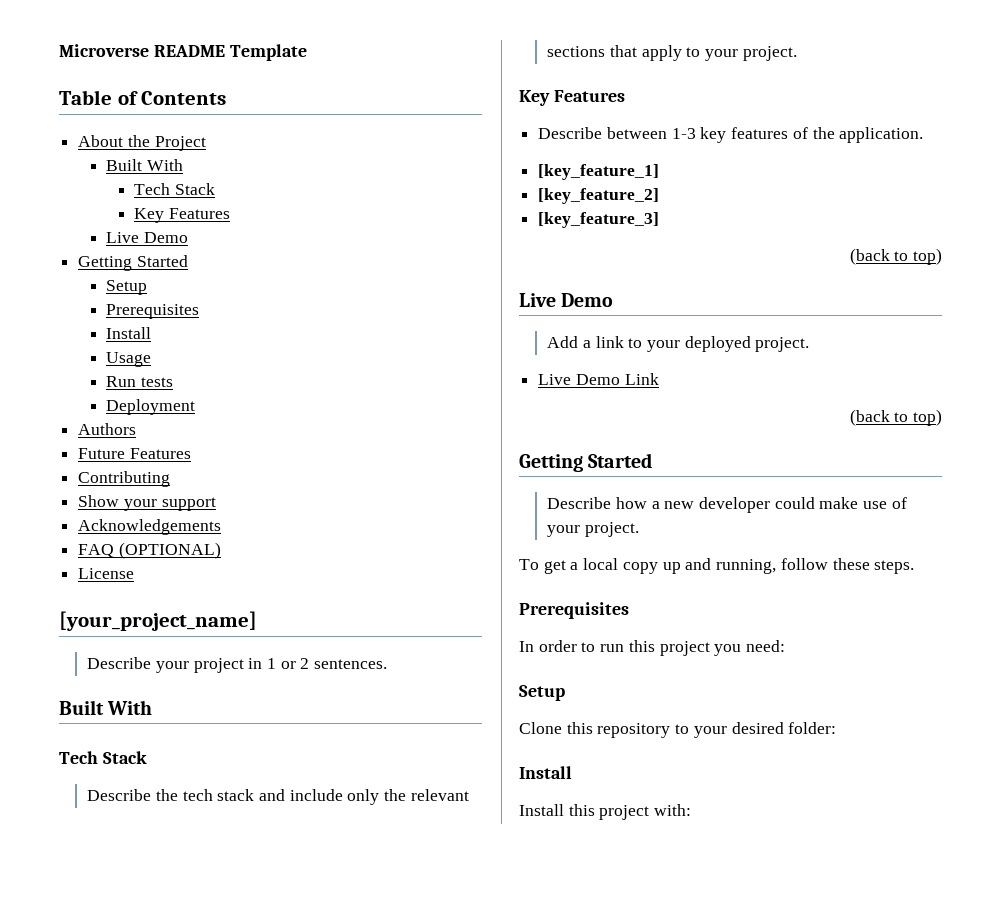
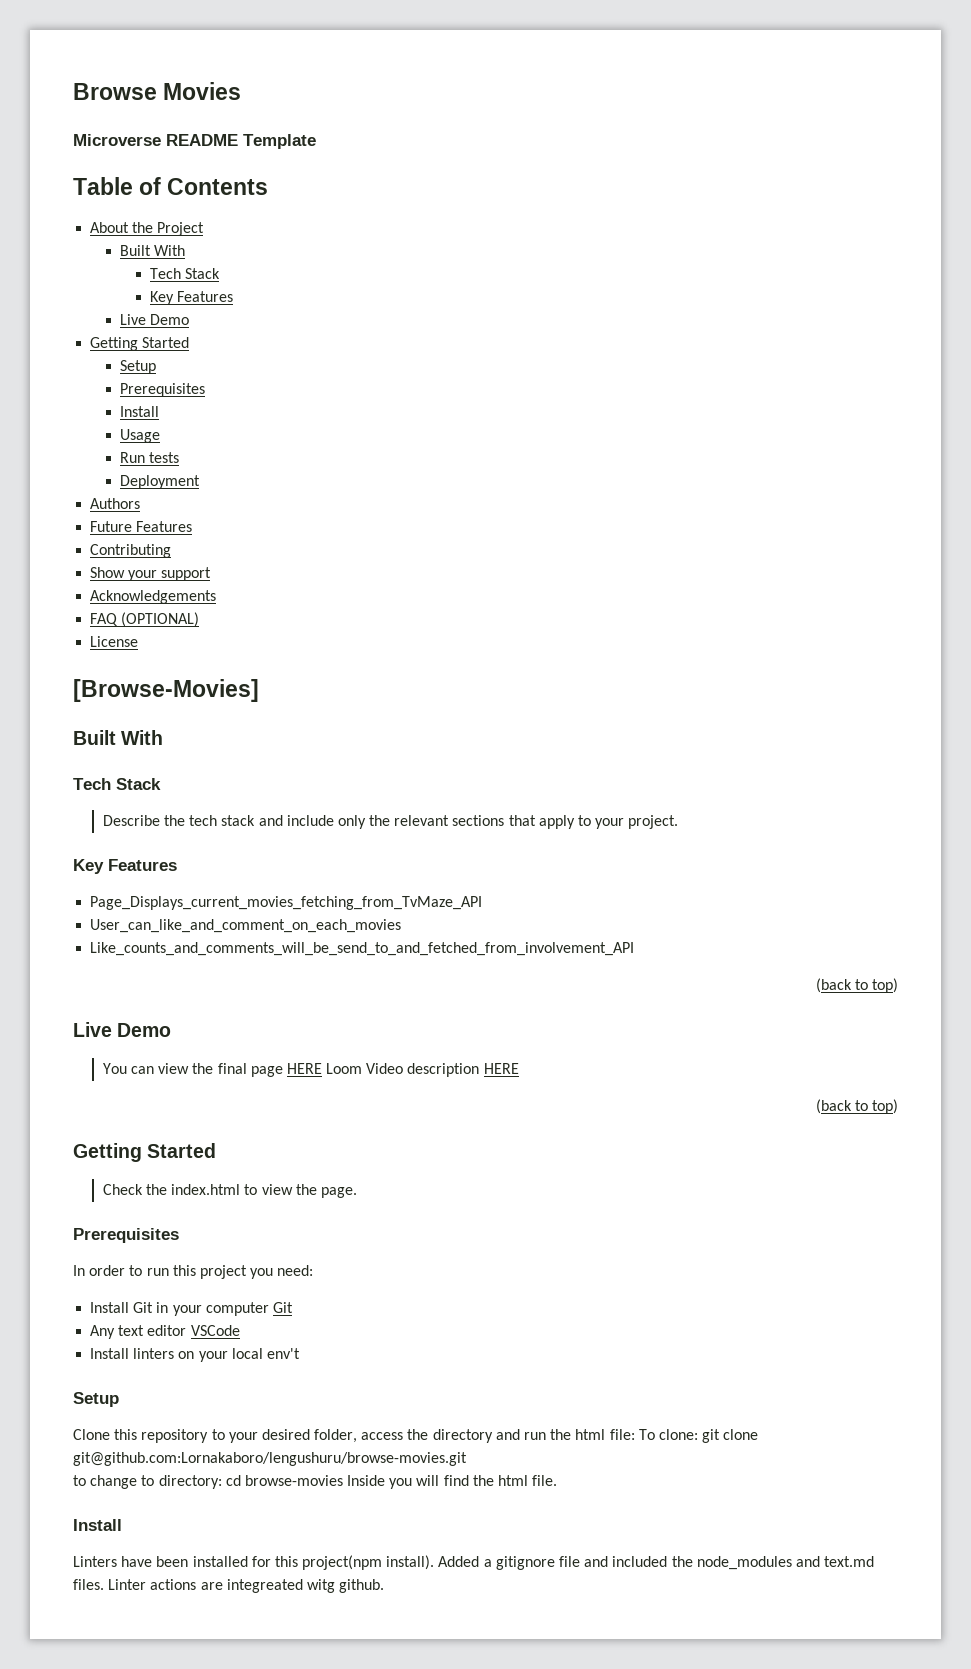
(59, 50) none -> [73,82,242,100] Browse Movies //
[59,611,257,631] [87,657,388,673] [your_project_name] // Describe your project in 1 or 2 sentences. -> [73,679,259,702] [Browse-Movies]
[538,127,924,143] [538,164,660,180] [538,188,660,204] [538,212,660,228] Describe between 1-3 key features of the application. // [key_feature_1] // [key_feature_2] // [key_feature_3] -> [90,896,483,910] [90,919,402,933] [90,942,635,956] Page_Displays_current_movies_fetching_from_TvMaze_API // User_can_like_and_comment_on_each_movies // Like_counts_and_comments_will_be_send_to_and_fetched_from_involvement_API
[547,336,810,352] [538,373,659,385] Add a link to your deployed project. // Live Demo Link -> [102,1063,519,1077] You can view the final page HERE Loom Video description HERE
[547,497,907,513] [547,522,639,537] [519,558,915,574] Describe how a new developer could make use of your project. // To get a local copy up and running, follow these steps. -> [102,1184,357,1198] Check the index.html to view the page.
(786, 646) none -> [90,1302,293,1316] [90,1325,240,1339] [90,1348,300,1362] // Install Git in your computer Git // Any text editor VSCode // Install linters on your local env't
[788,722,837,734] [519,766,572,779] [519,804,692,820] folder: // Install // Install this project with: -> [314,1429,759,1443] [73,1452,467,1466] [73,1475,558,1489] [73,1519,122,1531] [73,1555,875,1570] [73,1579,385,1593] folder, access the directory and run the html file: To clone: git clone git@github.com:Lornakaboro/lengushuru/browse-movies.git // to change to directory: cd browse-movies Inside you will find the html file. // Install // Linters have been installed for this project(npm install). Added a gitignore file and included the node_modules and text.md files. Linter actions are integreated witg github.

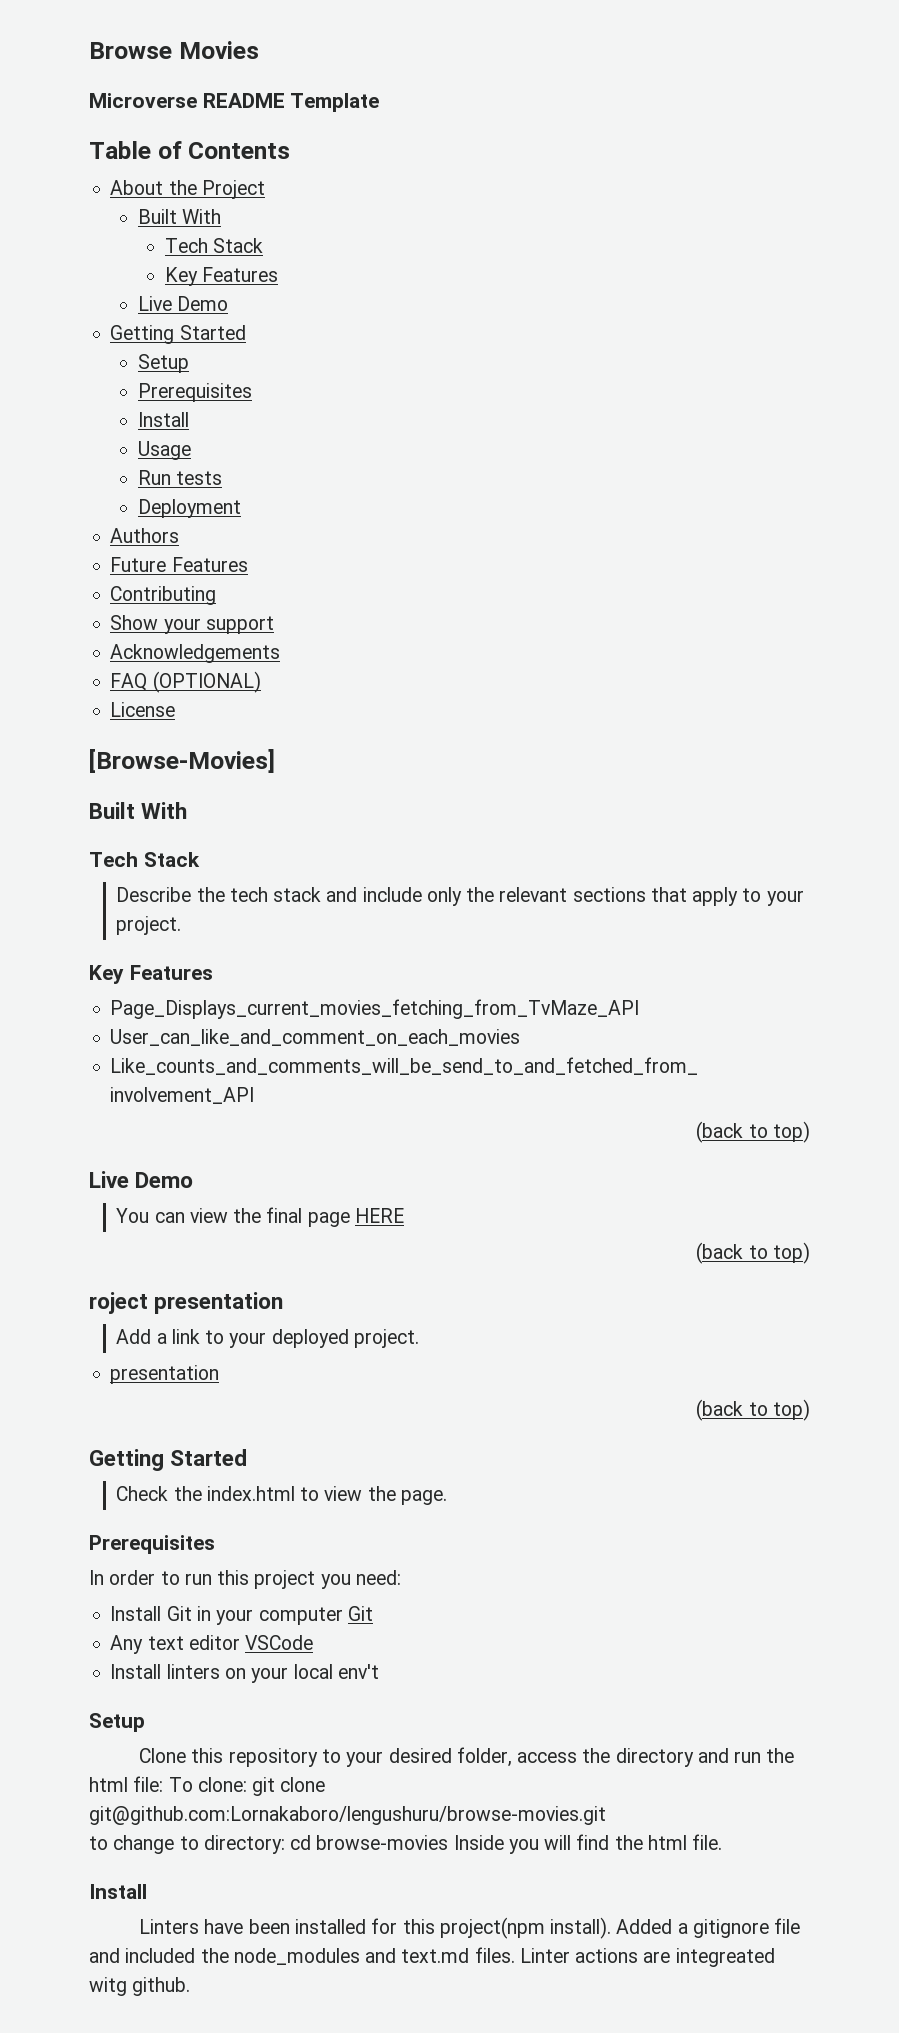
[326,1063,519,1077] Loom Video description HERE -> [696,1242,810,1264] [89,1292,284,1314] [116,1329,419,1348] [110,1365,220,1384] // (back to top) // roject presentation // Add a link to your deployed project. // presentation

